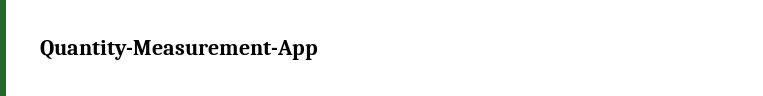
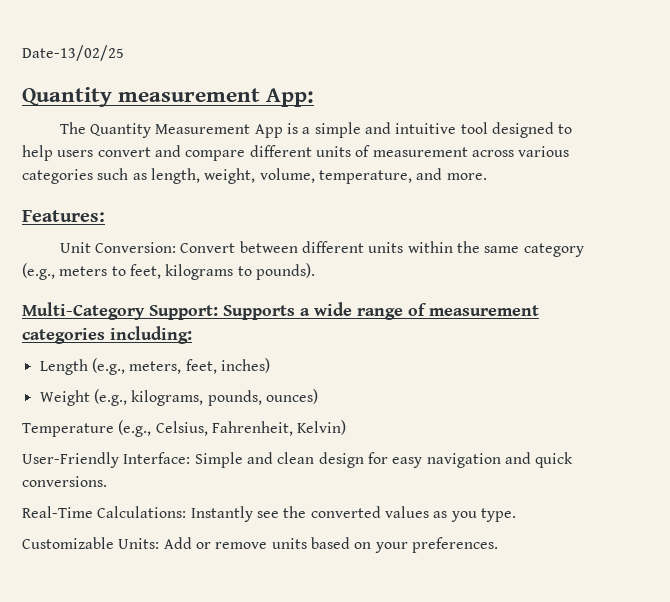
[40,40,318,60] Quantity-Measurement-App -> [22,45,124,61] [22,87,315,107] [59,122,573,138] [22,145,570,161] [22,168,487,184] [22,210,105,222] [59,241,584,257] [22,263,315,280] [22,302,539,320] [22,326,192,344] [39,358,270,375] [39,389,318,406] [22,420,347,437] [22,452,574,468] [22,476,107,487] [22,506,516,522] [22,537,498,553] Date-13/02/25 // Quantity measurement App: // The Quantity Measurement App is a simple and intuitive tool designed to help users convert and compare different units of measurement across various categories such as length, weight, volume, temperature, and more. // Features: // Unit Conversion: Convert between different units within the same category (e.g., meters to feet, kilograms to pounds). // Multi-Category Support: Supports a wide range of measurement categories including: // Length (e.g., meters, feet, inches) // Weight (e.g., kilograms, pounds, ounces) // Temperature (e.g., Celsius, Fahrenheit, Kelvin) // User-Friendly Interface: Simple and clean design for easy navigation and quick conversions. // Real-Time Calculations: Instantly see the converted values as you type. // Customizable Units: Add or remove units based on your preferences.

